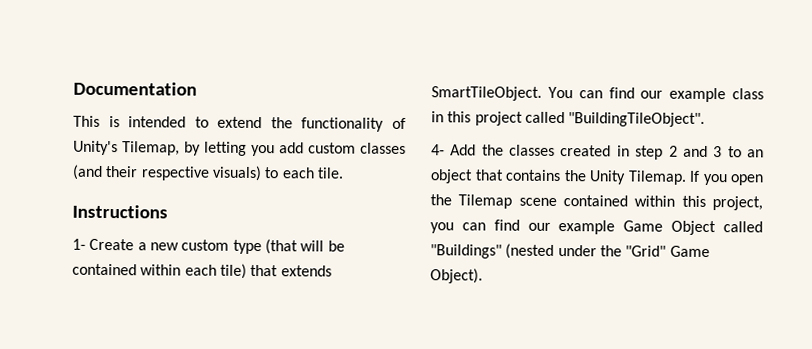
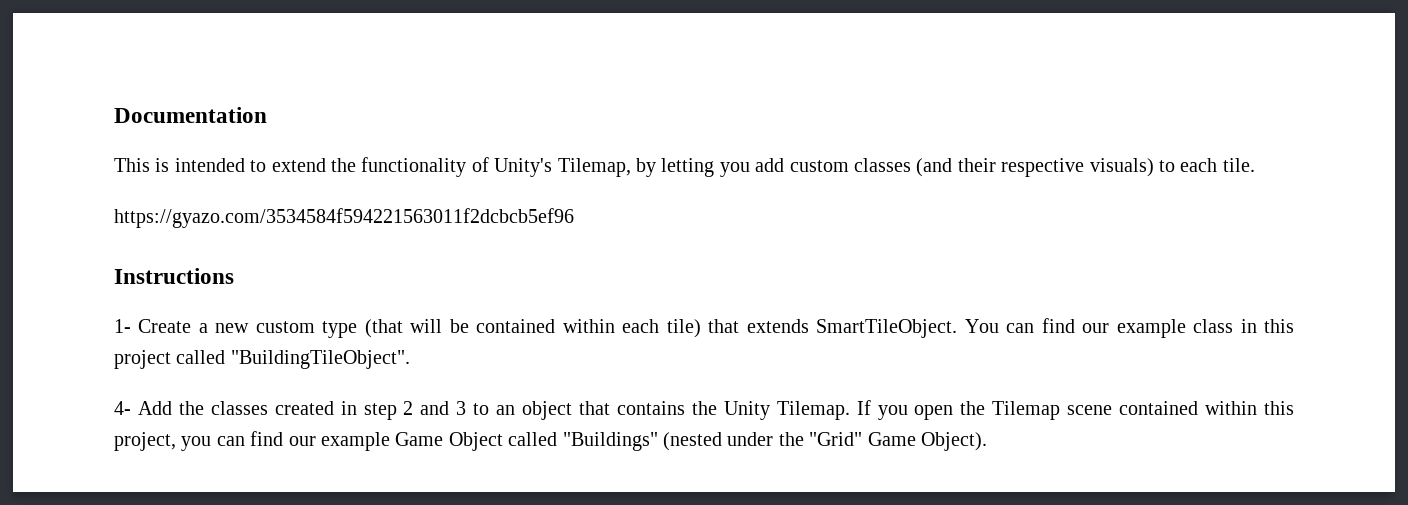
(344, 173) none -> [114,208,574,228] // https://gyazo.com/3534584f594221563011f2dcbcb5ef96

